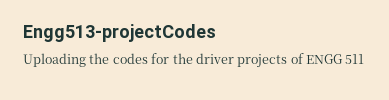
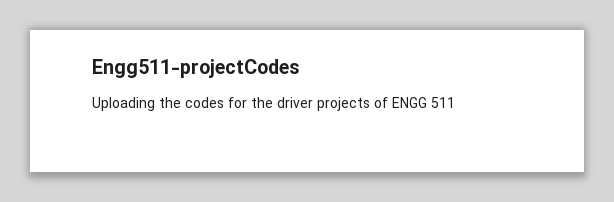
[23,24,216,42] Engg513-projectCodes -> [92,59,299,78] Engg511-projectCodes

